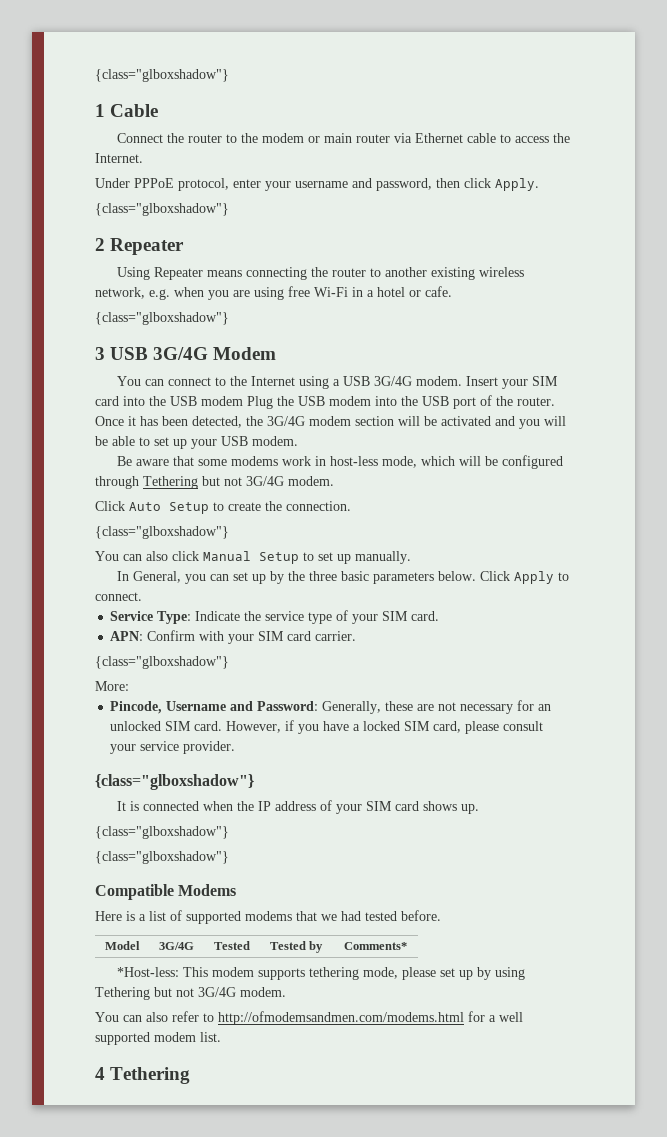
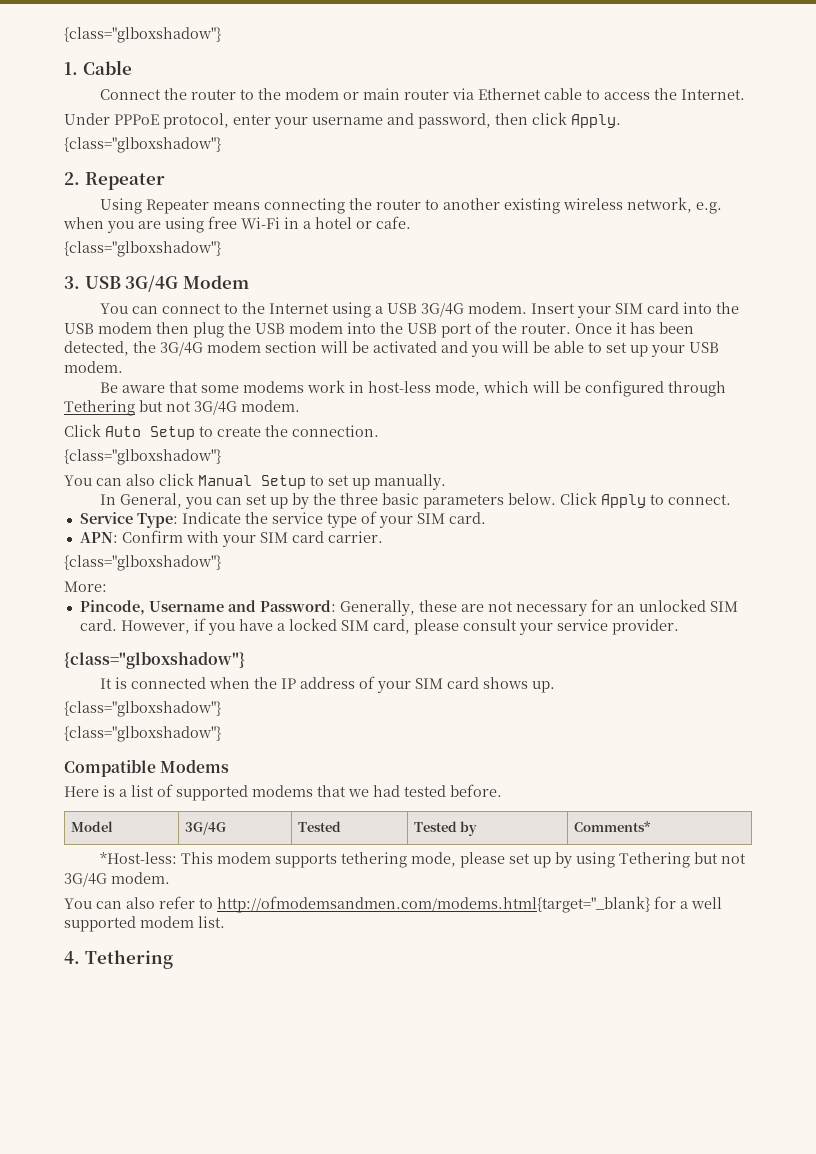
[95,69,229,82] [95,104,105,117] {class="glboxshadow"} // 1 -> [64,27,221,43] [64,62,78,75] {class="glboxshadow"} // 1.
[95,238,105,251] 2 -> [64,172,80,185] 2.
[95,347,105,360] 3 -> [64,276,80,289] 3.
[247,396,273,409] Plug -> [156,322,224,338] then plug
[218,1011,464,1025] http://ofmodemsandmen.com/modems.html -> [217,896,650,913] http://ofmodemsandmen.com/modems.html{target="_blank}
[95,1067,105,1080] 4 -> [64,951,80,964] 4.

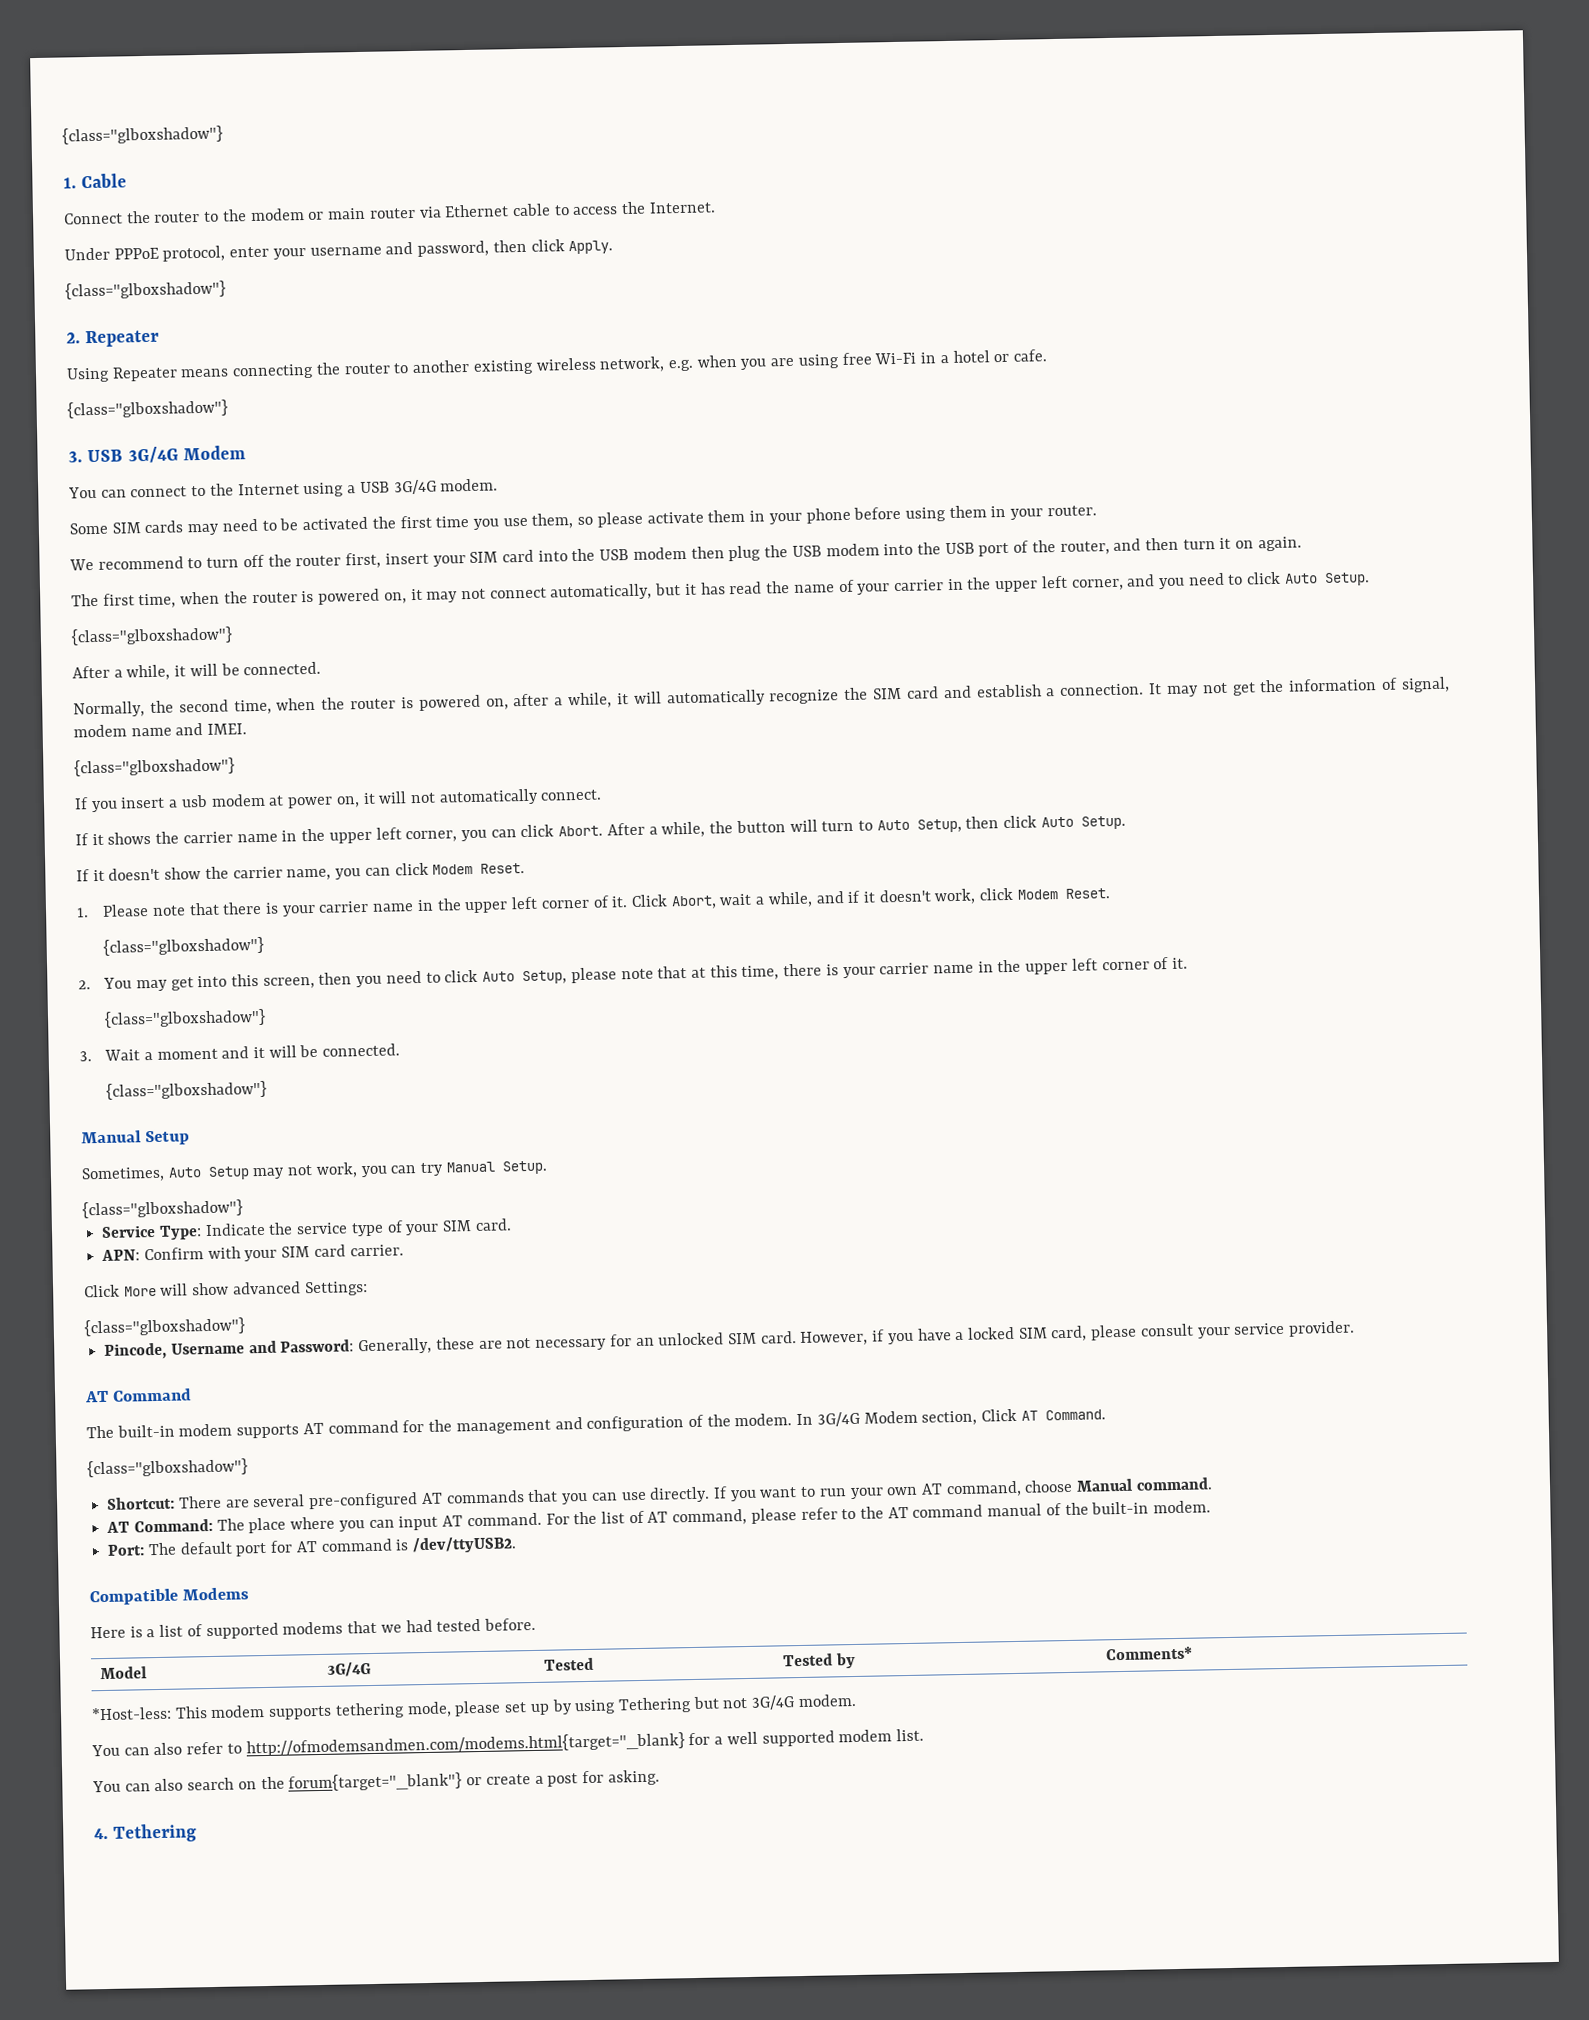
[530,303,575,314] Insert -> [69,505,1097,536] [69,552,429,571] // Some SIM cards may need to be activated the first time you use them, so please activate them in your phone before using them in your router. // We recommend to turn off the router first, insert
[521,322,694,334] [64,341,719,357] [64,361,123,373] [99,380,726,397] [64,400,300,416] [64,424,379,440] [64,449,221,465] [64,473,446,490] [99,492,731,509] router. Once it has been detected, the 3G/4G modem section will be activated and you will be able to set up your USB modem. // Be aware that some modems work in host-less mode, which will be configured through Tethering but not 3G/4G modem. // Click Auto Setup to create the connection. // {class="glboxshadow"} // You can also click Manual Setup to set up manually. // In General, you can set up by the three basic parameters below. Click Apply to connect. -> [1059,536,1302,555] [71,571,1370,609] [71,626,233,646] [72,661,322,681] [73,676,1450,718] [73,722,248,738] [74,757,235,777] [74,788,603,813] [75,815,1126,846] [76,862,526,882] [76,887,1110,918] [103,936,265,956] [78,956,1189,992] [104,1008,267,1028] [79,1043,401,1062] [106,1080,268,1100] [81,1130,190,1146] [81,1160,548,1183] [82,1199,243,1219] router, and then turn it on again. // The first time, when the router is powered on, it may not connect automatically, but it has read the name of your carrier in the upper left corner, and you need to click Auto Setup. // {class="glboxshadow"} // After a while, it will be connected. // Normally, the second time, when the router is powered on, after a while, it will automatically recognize the SIM card and establish a connection. It may not get the information of signal, modem name and IMEI. // {class="glboxshadow"} // If you insert a usb modem at power on, it will not automatically connect. // If it shows the carrier name in the upper left corner, you can click Abort. After a while, the button will turn to Auto Setup, then click Auto Setup. // If it doesn't show the carrier name, you can click Modem Reset. // 1. Please note that there is your carrier name in the upper left corner of it. Click Abort, wait a while, and if it doesn't work, click Modem Reset. // {class="glboxshadow"} // 2. You may get into this screen, then you need to click Auto Setup, please note that at this time, there is your carrier name in the upper left corner of it. // {class="glboxshadow"} // 3. Wait a moment and it will be connected. // {class="glboxshadow"} // Manual Setup // Sometimes, Auto Setup may not work, you can try Manual Setup. // {class="glboxshadow"}
[64,555,221,571] [64,581,107,592] // {class="glboxshadow"} // More: -> [84,1281,368,1298] [84,1317,245,1337] // Click More will show advanced Settings: // {class="glboxshadow"}
[64,651,245,669] [99,676,555,693] [64,701,221,717] [64,726,221,742] {class="glboxshadow"} // It is connected when the IP address of your SIM card shows up. // {class="glboxshadow"} // {class="glboxshadow"} -> [84,1388,192,1403] [86,1408,1106,1439] [87,1458,248,1478] [106,1477,1213,1510] [106,1500,1212,1534] [107,1536,518,1557] AT Command // The built-in modem supports AT command for the management and configuration of the modem. In 3G/4G Modem section, Click AT Command. // {class="glboxshadow"} // Shortcut: There are several pre-configured AT commands that you can use directly. If you want to run your own AT command, choose Manual command. // AT Command: The place where you can input AT command. For the list of AT command, please refer to the AT command manual of the built-in modem. // Port: The default port for AT command is /dev/ttyUSB2.
(225, 922) none -> [92,1769,660,1793] // You can also search on the forum{target="_blank"} or create a post for asking.

